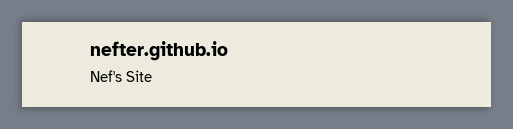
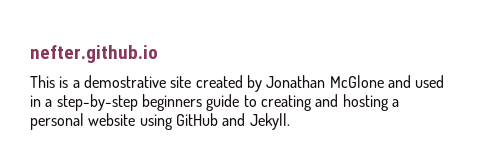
[90,70,152,82] Nef's Site -> [30,75,445,92] [30,94,399,111] [30,113,290,130] This is a demostrative site created by Jonathan McGlone and used in a step-by-step beginners guide to creating and hosting a personal website using GitHub and Jekyll.

